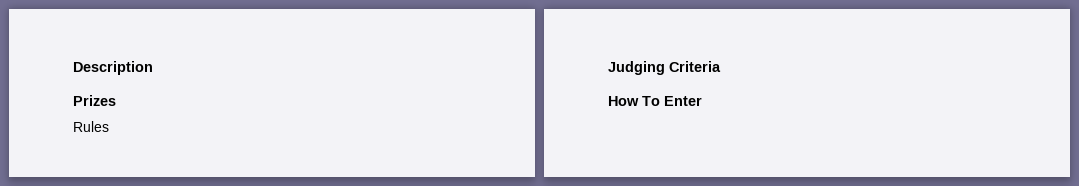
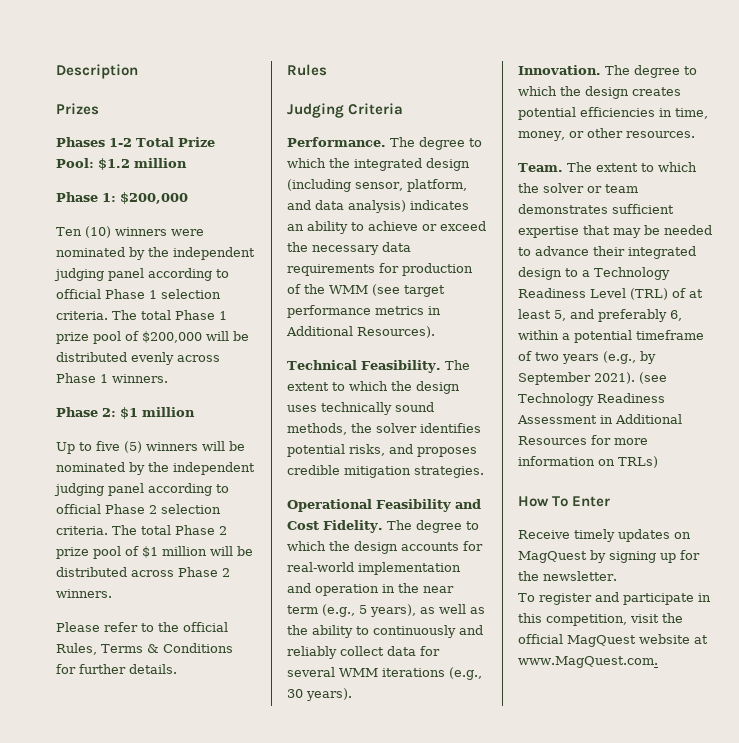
[73,121,109,132] [608,61,721,75] [608,96,702,106] Rules // Judging Criteria // How To Enter -> [56,137,215,147] [56,158,187,170] [56,192,188,204] [56,226,204,238] [56,247,255,260] [54,268,229,281] [56,289,221,299] [56,310,227,320] [56,331,249,344] [56,352,220,365] [56,373,168,383] [56,407,195,419] [56,441,245,454] [56,462,255,475] [54,483,229,496] [56,504,221,514] [56,525,227,535] [56,546,253,559] [56,567,230,577] [56,589,112,598] [56,622,228,632] [56,643,233,655] [56,664,177,674] [287,64,327,76] [287,103,404,118] [287,137,482,150] [287,158,470,171] [287,179,467,192] [287,200,469,213] [287,221,486,234] [287,242,411,255] [287,263,473,276] [287,284,445,297] [287,305,441,318] [286,326,435,338] [287,360,470,373] [287,381,460,394] [287,402,434,415] [287,423,481,435] [287,444,477,457] [287,465,484,478] [287,499,481,512] [287,520,479,533] [287,541,483,554] [287,562,461,575] [287,583,454,596] [287,604,485,617] [287,625,483,638] [287,646,440,659] [287,667,482,680] [287,688,352,701] [518,65,697,78] [518,86,681,99] [518,107,708,120] [518,128,695,141] [518,162,697,172] [518,183,638,193] [518,204,674,214] [518,225,712,238] [518,246,696,259] [518,267,670,280] [518,288,703,300] [518,309,682,322] [518,330,704,343] [518,351,656,364] [518,372,667,385] [518,393,665,406] [517,414,682,424] [518,435,648,445] [518,456,658,468] [518,496,611,507] [518,529,691,542] [518,550,700,563] [518,571,617,581] [518,592,711,605] [518,613,683,626] [518,634,708,647] [518,656,658,668] Phases 1-2 Total Prize Pool: $1.2 million // Phase 1: $200,000 // Ten (10) winners were nominated by the independent judging panel according to official Phase 1 selection criteria. The total Phase 1 prize pool of $200,000 will be distributed evenly across Phase 1 winners. // Phase 2: $1 million // Up to five (5) winners will be nominated by the independent judging panel according to official Phase 2 selection criteria. The total Phase 2 prize pool of $1 million will be distributed across Phase 2 winners. // Please refer to the official Rules, Terms & Conditions for further details. // Rules // Judging Criteria // Performance. The degree to which the integrated design (including sensor, platform, and data analysis) indicates an ability to achieve or exceed the necessary data requirements for production of the WMM (see target performance metrics in Additional Resources). // Technical Feasibility. The extent to which the design uses technically sound methods, the solver identifies potential risks, and proposes credible mitigation strategies. // Operational Feasibility and Cost Fidelity. The degree to which the design accounts for real-world implementation and operation in the near term (e.g., 5 years), as well as the ability to continuously and reliably collect data for several WMM iterations (e.g., 30 years). // Innovation. The degree to which the design creates potential efficiencies in time, money, or other resources. // Team. The extent to which the solver or team demonstrates sufficient expertise that may be needed to advance their integrated design to a Technology Readiness Level (TRL) of at least 5, and preferably 6, within a potential timeframe of two years (e.g., by September 2021). (see Technology Readiness Assessment in Additional Resources for more information on TRLs) // How To Enter // Receive timely updates on MagQuest by signing up for the newsletter. // To register and participate in this competition, visit the official MagQuest website at www.MagQuest.com.

